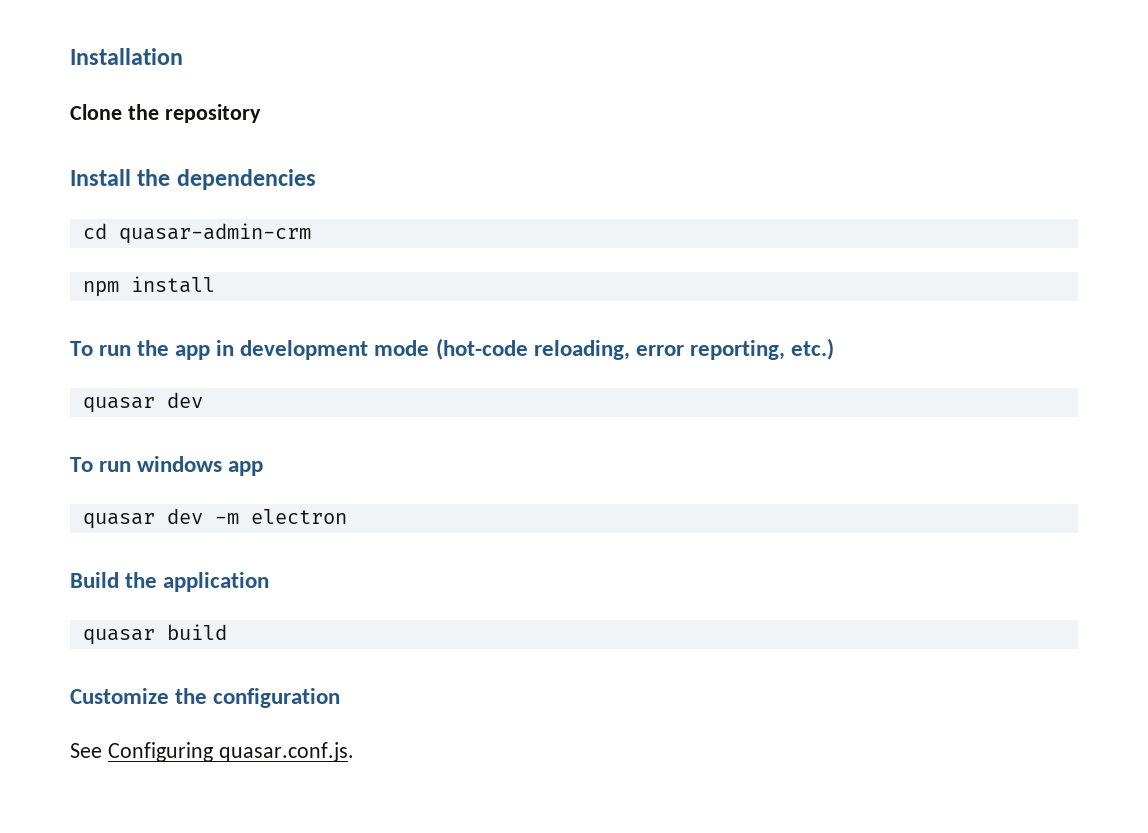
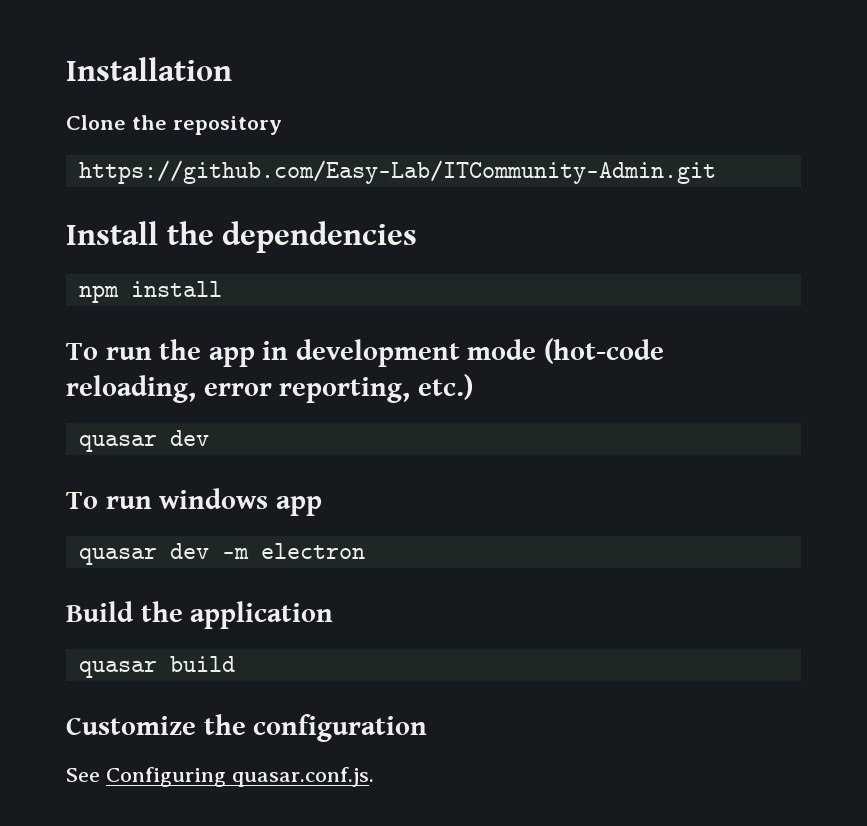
(261, 113) none -> [78,160,716,184] // https://github.com/Easy-Lab/ITCommunity-Admin.git
[82,223,311,244] // cd quasar-admin-crm -> (418, 237) none

